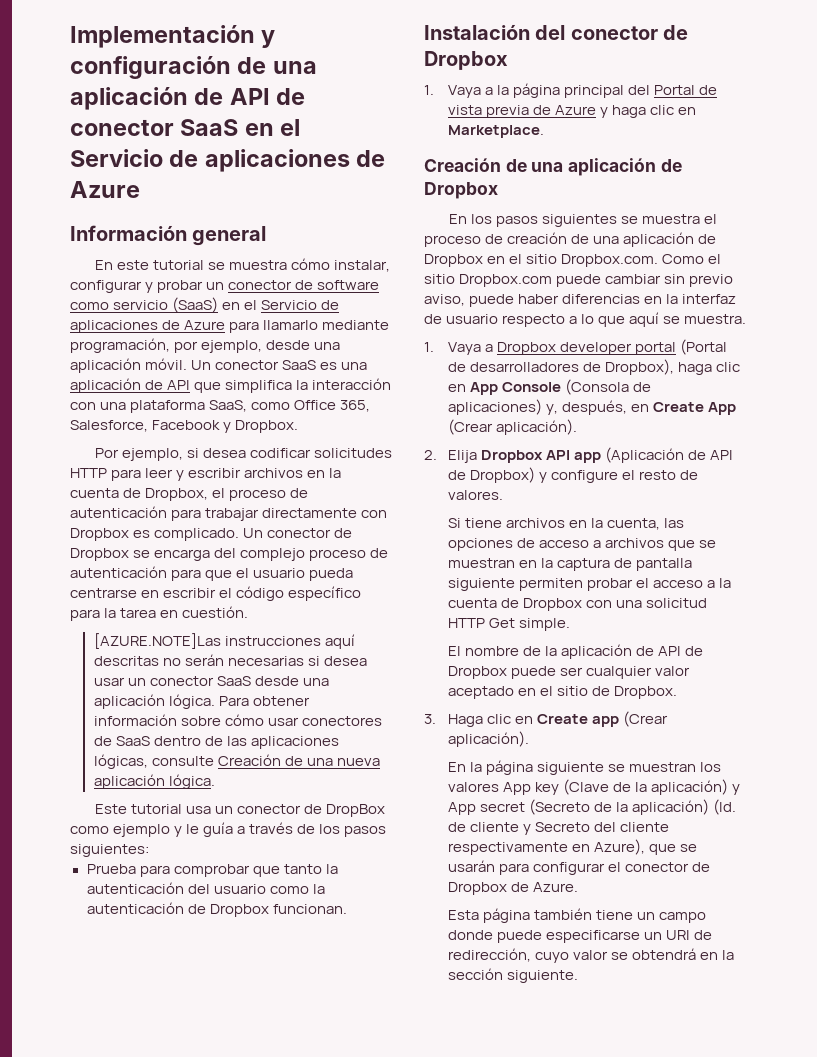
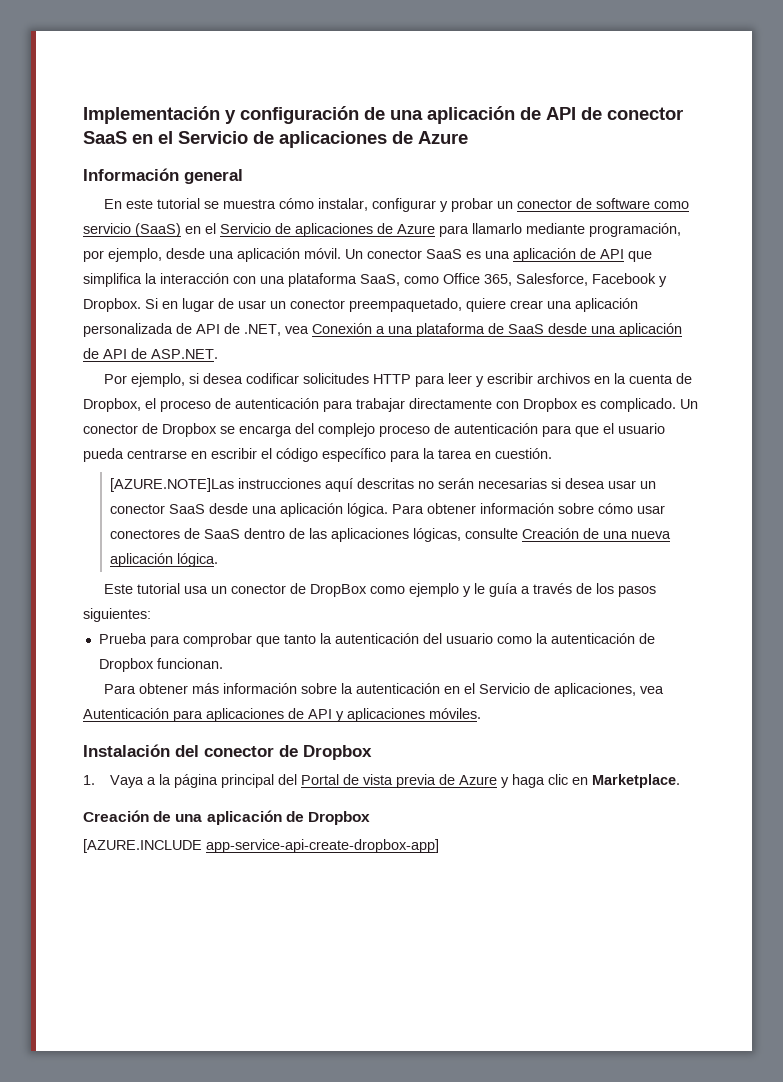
(299, 426) none -> [145,298,638,312] [83,323,682,337] [83,348,218,359] Si en lugar de usar un conector preempaquetado, quiere crear una aplicación personalizada de API de .NET, vea Conexión a una plataforma de SaaS desde una aplicación de API de ASP.NET.
(347, 909) none -> [104,683,665,697] [83,708,481,722] // Para obtener más información sobre la autenticación en el Servicio de aplicaciones, vea Autenticación para aplicaciones de API y aplicaciones móviles.
[448,214,718,227] [424,232,717,247] [424,254,722,267] [424,274,734,287] [424,294,737,307] [424,312,747,327] [424,339,727,355] [447,359,740,375] [447,379,651,395] [447,399,736,415] [447,419,577,435] [424,447,733,463] [447,467,698,483] [447,490,503,500] [447,518,684,530] [447,538,716,551] [447,558,692,571] [447,578,731,591] [447,598,707,611] [447,618,570,631] [447,644,703,659] [447,666,690,679] [447,686,677,699] [424,711,668,727] [447,731,529,747] [447,760,721,775] [447,779,740,795] [447,799,736,815] [447,822,669,835] [447,839,697,855] [447,860,710,875] [447,882,578,895] [447,908,706,923] [447,930,712,943] [447,948,734,963] [447,968,578,983] En los pasos siguientes se muestra el proceso de creación de una aplicación de Dropbox en el sitio Dropbox.com. Como el sitio Dropbox.com puede cambiar sin previo aviso, puede haber diferencias en la interfaz de usuario respecto a lo que aquí se muestra. // 1. Vaya a Dropbox developer portal (Portal de desarrolladores de Dropbox), haga clic en App Console (Consola de aplicaciones) y, después, en Create App (Crear aplicación). // 2. Elija Dropbox API app (Aplicación de API de Dropbox) y configure el resto de valores. // Si tiene archivos en la cuenta, las opciones de acceso a archivos que se muestran en la captura de pantalla siguiente permiten probar el acceso a la cuenta de Dropbox con una solicitud HTTP Get simple. // El nombre de la aplicación de API de Dropbox puede ser cualquier valor aceptado en el sitio de Dropbox. // 3. Haga clic en Create app (Crear aplicación). // En la página siguiente se muestran los valores App key (Clave de la aplicación) y App secret (Secreto de la aplicación) (Id. de cliente y Secreto del cliente respectivamente en Azure), que se usarán para configurar el conector de Dropbox de Azure. // Esta página también tiene un campo donde puede especificarse un URI de redirección, cuyo valor se obtendrá en la sección siguiente. -> [83,839,439,853] [AZURE.INCLUDE app-service-api-create-dropbox-app]

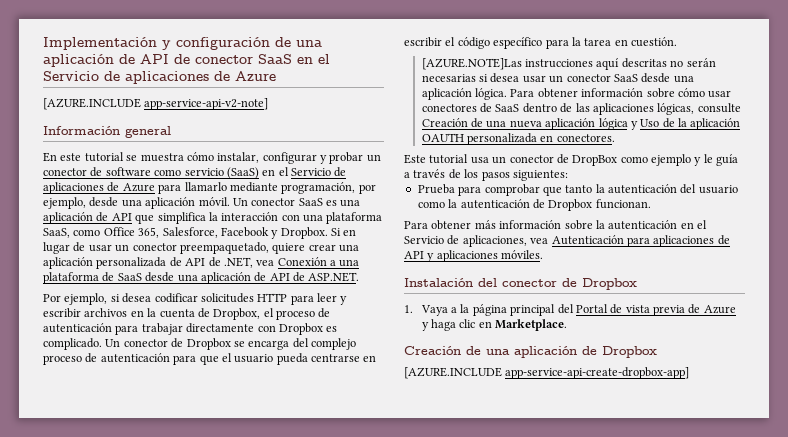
(468, 137) none -> [43,98,269,110] // [AZURE.INCLUDE app-service-api-v2-note]
[176,553,218,567] lógica. -> [598,118,741,130] [421,133,615,145] lógica y Uso de la aplicación OAUTH personalizada en conectores.

